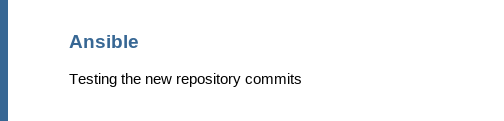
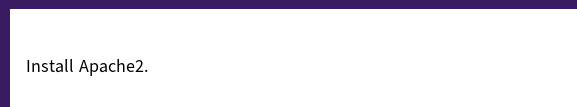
[69,35,139,48] [69,73,303,87] Ansible // Testing the new repository commits -> [26,59,148,76] Install Apache2.

